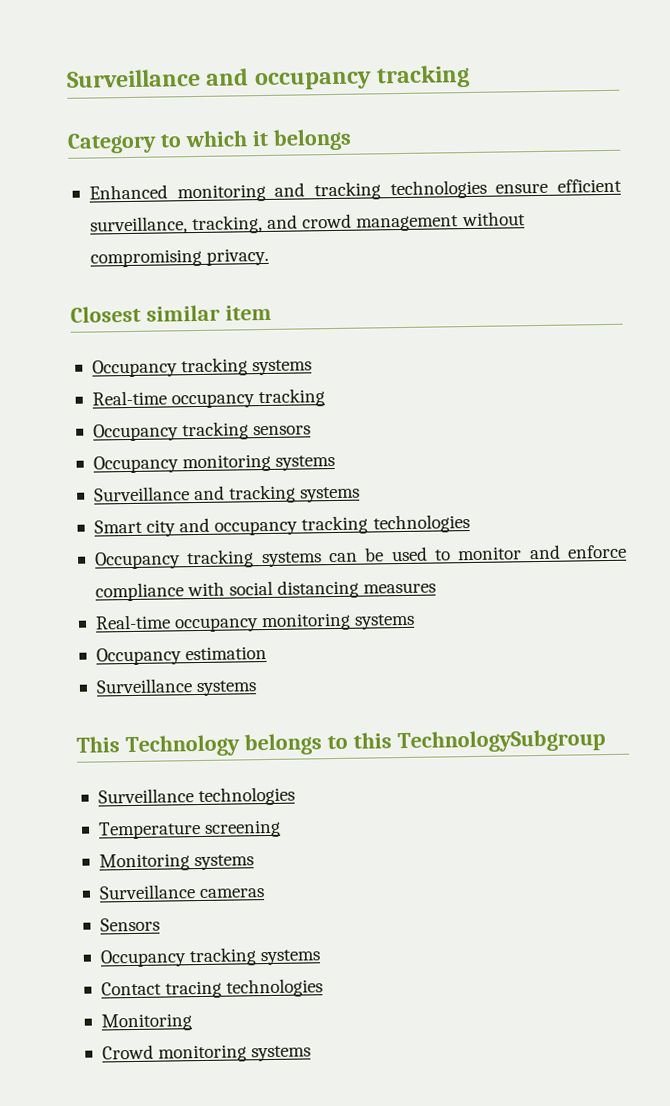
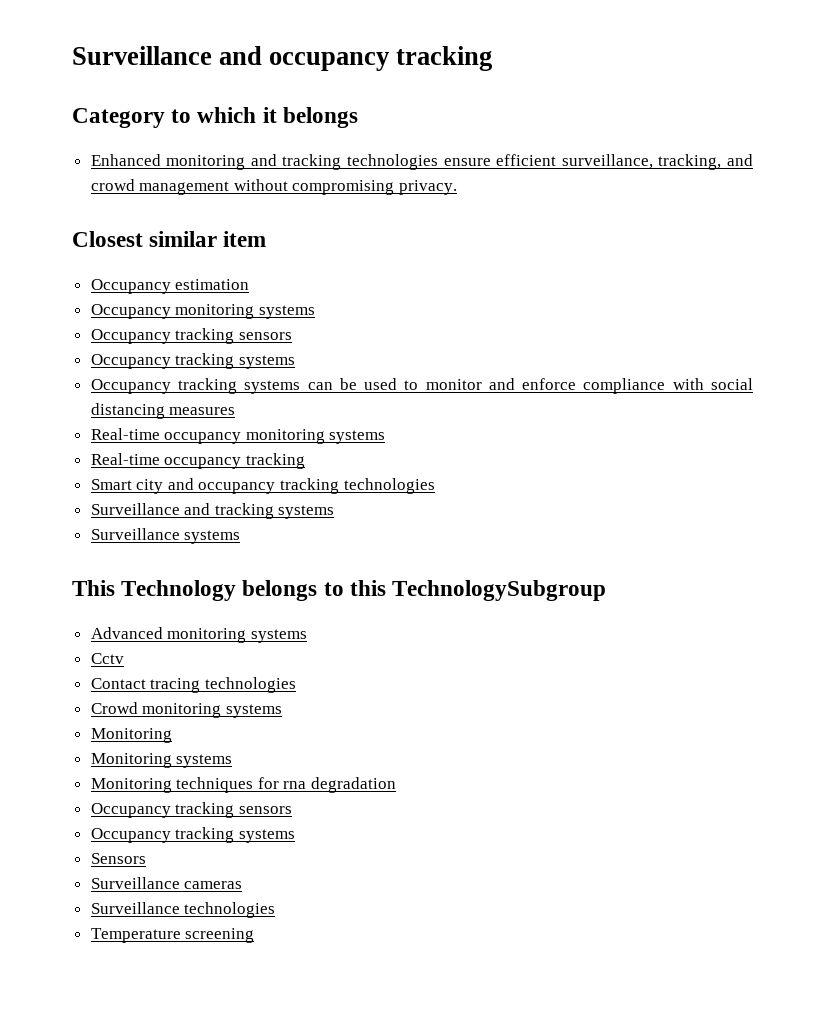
[181,357,313,377] [91,388,326,409] [92,421,312,442] [92,453,336,474] [93,484,361,504] [93,514,470,537] tracking systems // Real-time occupancy tracking // Occupancy tracking sensors // Occupancy monitoring systems // Surveillance and tracking systems // Smart city and occupancy tracking technologies -> [175,279,250,290] [90,304,315,319] [90,328,292,344] [90,353,295,369] estimation // Occupancy monitoring systems // Occupancy tracking sensors // Occupancy tracking systems
[95,646,268,666] Occupancy estimation -> [90,453,305,469] [90,478,435,494] [90,503,335,519] Real-time occupancy tracking // Smart city and occupancy tracking technologies // Surveillance and tracking systems
[97,786,296,807] [97,819,282,840] [98,853,255,872] [98,884,266,900] [99,917,160,932] [99,947,322,968] [100,978,324,999] [100,1013,192,1032] [101,1044,312,1063] Surveillance technologies // Temperature screening // Monitoring systems // Surveillance cameras // Sensors // Occupancy tracking systems // Contact tracing technologies // Monitoring // Crowd monitoring systems -> [90,627,307,643] [90,653,124,664] [90,677,296,693] [90,702,282,718] [90,728,172,743] [90,753,233,768] [90,777,397,793] [90,802,292,818] [90,827,295,843] [90,853,146,864] [90,877,243,889] [90,902,276,918] [90,928,255,943] Advanced monitoring systems // Cctv // Contact tracing technologies // Crowd monitoring systems // Monitoring // Monitoring systems // Monitoring techniques for rna degradation // Occupancy tracking sensors // Occupancy tracking systems // Sensors // Surveillance cameras // Surveillance technologies // Temperature screening

